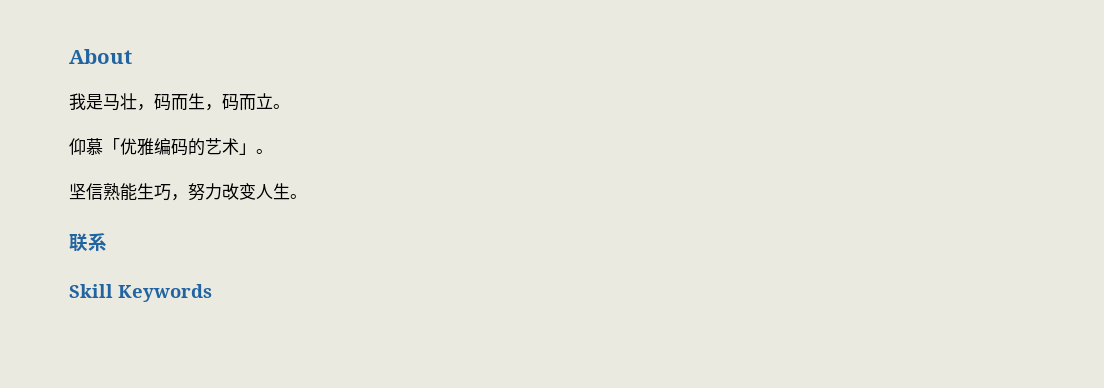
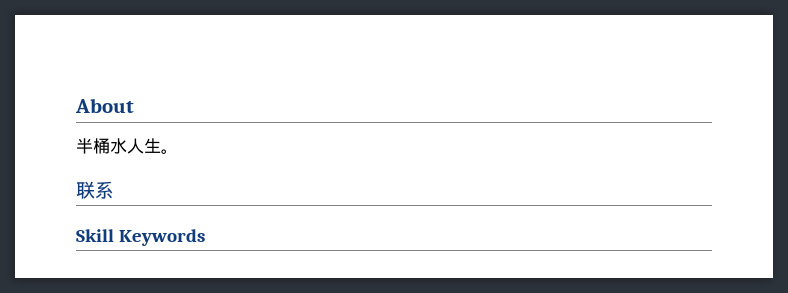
[69,93,290,111] [69,138,273,156] [69,183,256,201] 我是马壮，码而生，码而立。 // 仰慕「优雅编码的艺术」。 // 坚信熟能生巧，努力改变 -> [76,138,127,154] 半桶水

